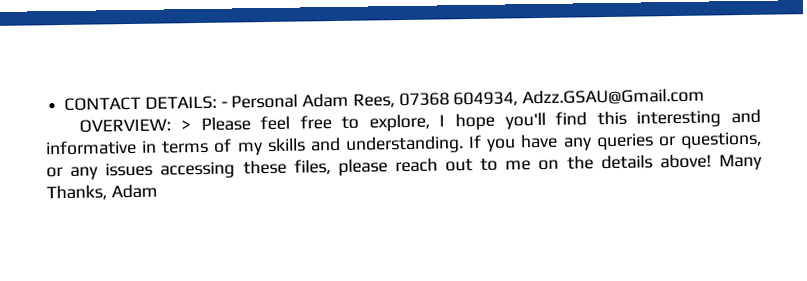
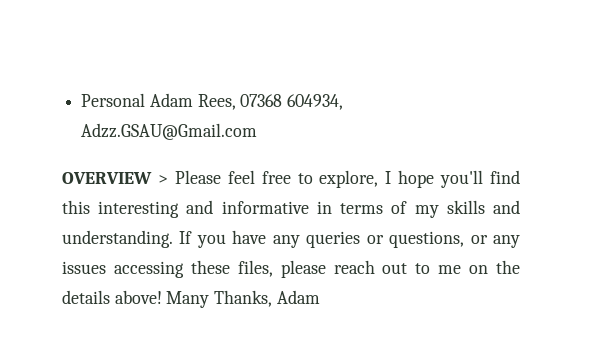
[64,95,228,111] CONTACT DETAILS: - -> (81, 100) none
[79,118,172,133] OVERVIEW: -> [62,172,152,184] OVERVIEW

